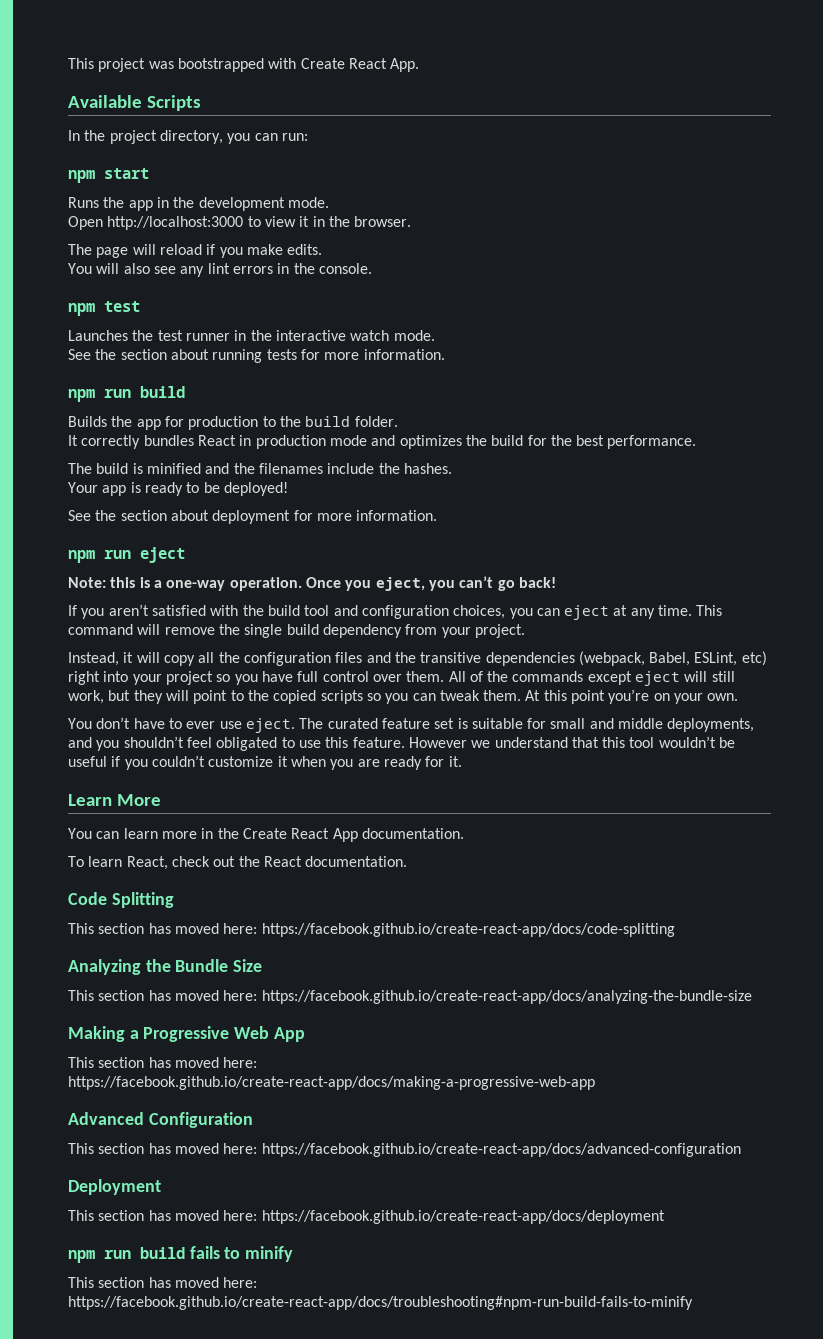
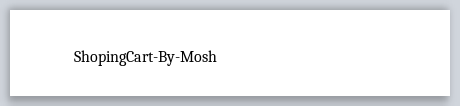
[68,58,420,72] [68,95,201,111] [68,130,308,144] [68,168,149,183] [68,197,329,211] [68,216,412,230] [68,244,323,258] [68,263,372,277] [68,301,140,316] [68,330,435,341] [68,349,445,363] [68,386,185,402] [68,416,398,430] [68,435,697,449] [68,463,452,474] [68,482,288,496] [68,510,438,524] [68,547,185,563] [68,576,556,591] [68,604,723,620] [68,624,525,638] [68,651,767,666] [68,671,735,686] [68,689,739,704] [68,717,755,733] [68,736,736,751] [68,755,462,770] [68,794,161,806] [68,828,464,842] [68,856,408,870] [68,892,174,908] [68,923,675,937] [68,959,263,975] [68,990,752,1004] [68,1026,305,1042] [68,1057,258,1068] [68,1076,595,1090] [68,1112,253,1128] [68,1143,741,1157] [68,1179,161,1195] [68,1210,665,1224] [68,1246,294,1263] [68,1277,258,1288] [68,1296,693,1310] This project was bootstrapped with Create React App. // Available Scripts // In the project directory, you can run: // npm start // Runs the app in the development mode. // Open http://localhost:3000 to view it in the browser. // The page will reload if you make edits. // You will also see any lint errors in the console. // npm test // Launches the test runner in the interactive watch mode. // See the section about running tests for more information. // npm run build // Builds the app for production to the build folder. // It correctly bundles React in production mode and optimizes the build for the best performance. // The build is minified and the filenames include the hashes. // Your app is ready to be deployed! // See the section about deployment for more information. // npm run eject // Note: this is a one-way operation. Once you eject, you can’t go back! // If you aren’t satisfied with the build tool and configuration choices, you can eject at any time. This command will remove the single build dependency from your project. // Instead, it will copy all the configuration files and the transitive dependencies (webpack, Babel, ESLint, etc) right into your project so you have full control over them. All of the commands except eject will still work, but they will point to the copied scripts so you can tweak them. At this point you’re on your own. // You don’t have to ever use eject. The curated feature set is suitable for small and middle deployments, and you shouldn’t feel obligated to use this feature. However we understand that this tool wouldn’t be useful if you couldn’t customize it when you are ready for it. // Learn More // You can learn more in the Create React App documentation. // To learn React, check out the React documentation. // Code Splitting // This section has moved here: https://facebook.github.io/create-react-app/docs/code-splitting // Analyzing the Bundle Size // This section has moved here: https://facebook.github.io/create-react-app/docs/analyzing-the-bundle-size // Making a Progressive Web App // This section has moved here: https://facebook.github.io/create-react-app/docs/making-a-progressive-web-app // Advanced Configuration // This section has moved here: https://facebook.github.io/create-react-app/docs/advanced-configuration // Deployment // This section has moved here: https://facebook.github.io/create-react-app/docs/deployment // npm run build fails to minify // This section has moved here: https://facebook.github.io/create-react-app/docs/troubleshooting#npm-run-build-fails-to-minify -> [74,50,217,66] ShopingCart-By-Mosh

